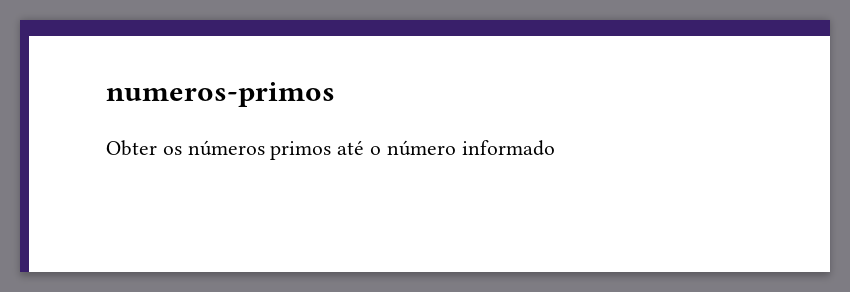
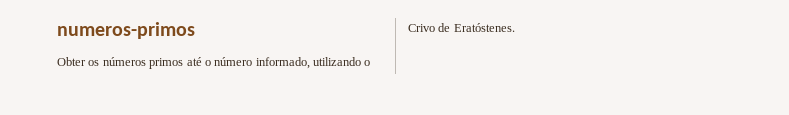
[461,140,555,156] informado -> [255,57,371,69] [408,23,515,32] informado, utilizando o Crivo de Eratóstenes.

